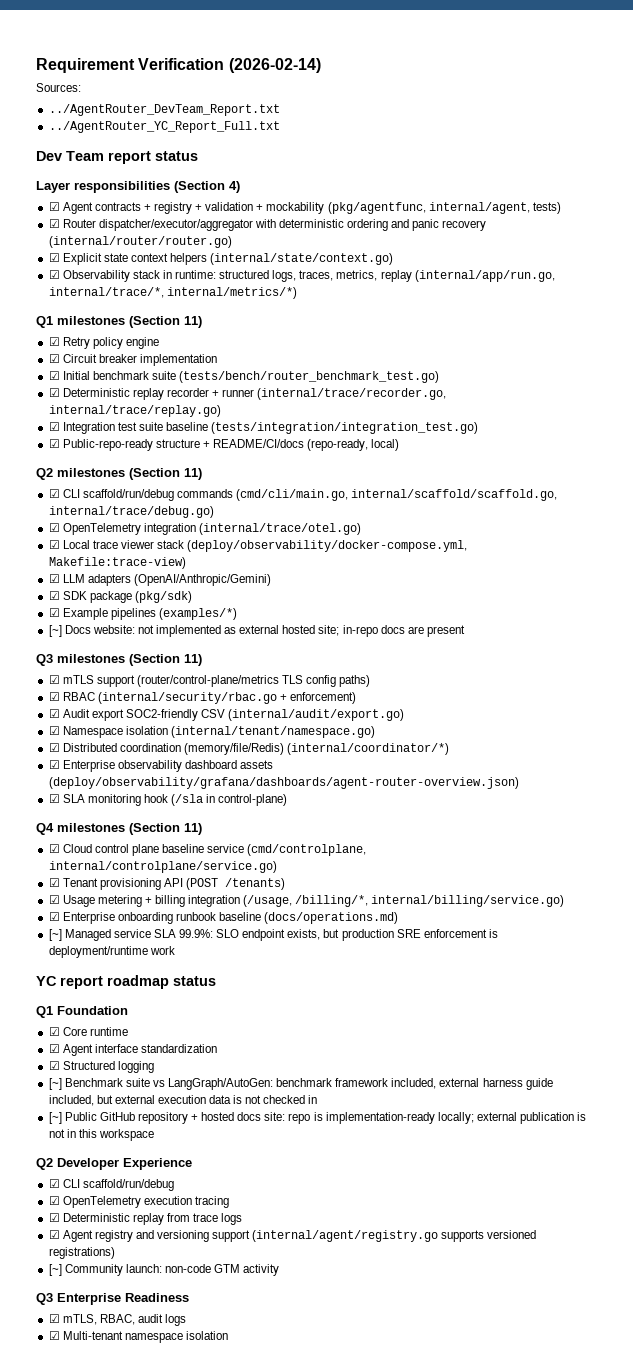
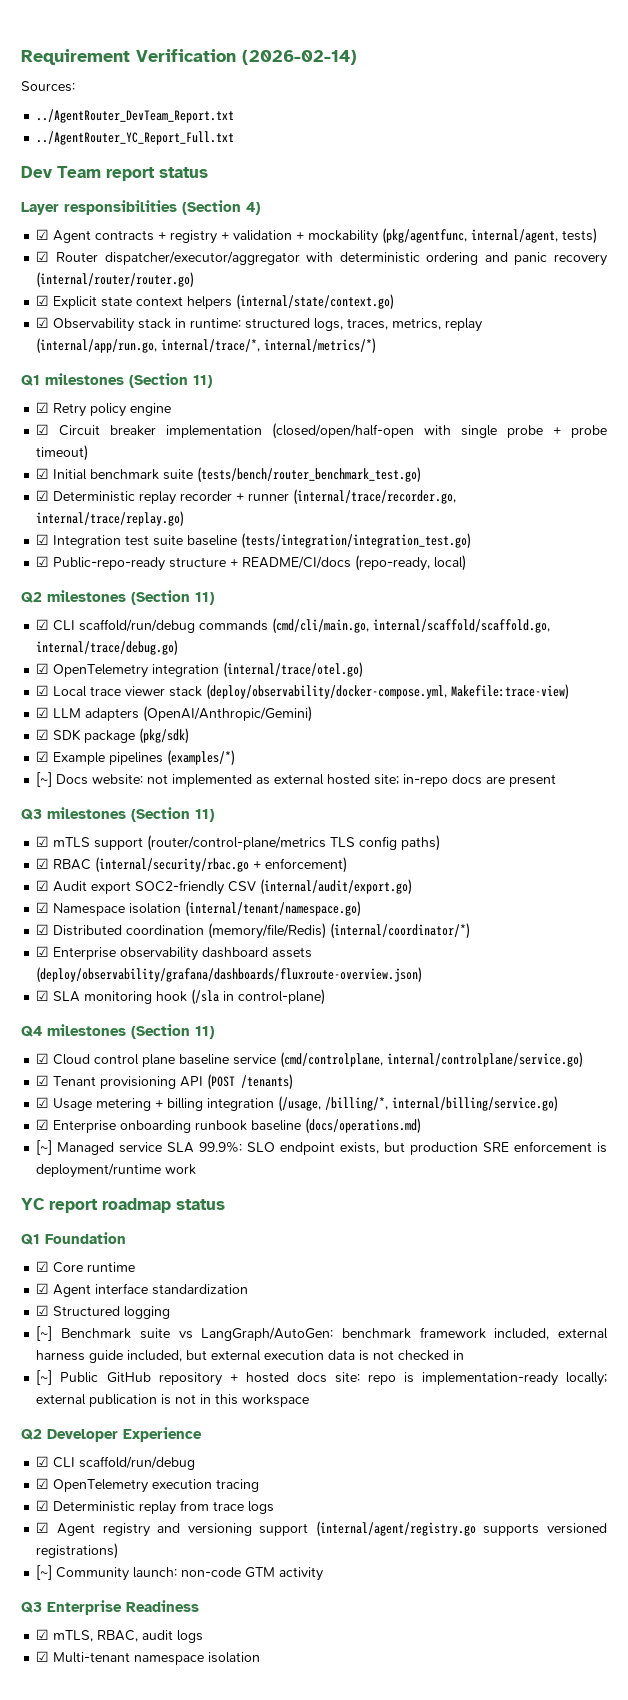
(217, 360) none -> [272,423,607,439] [36,445,89,461] (closed/open/half-open with single probe + probe timeout)
[48,777,519,789] (deploy/observability/grafana/dashboards/agent-router-overview.json) -> [36,967,423,983] (deploy/observability/grafana/dashboards/fluxroute-overview.json)

